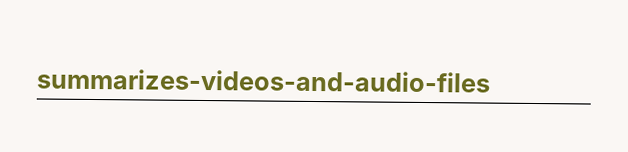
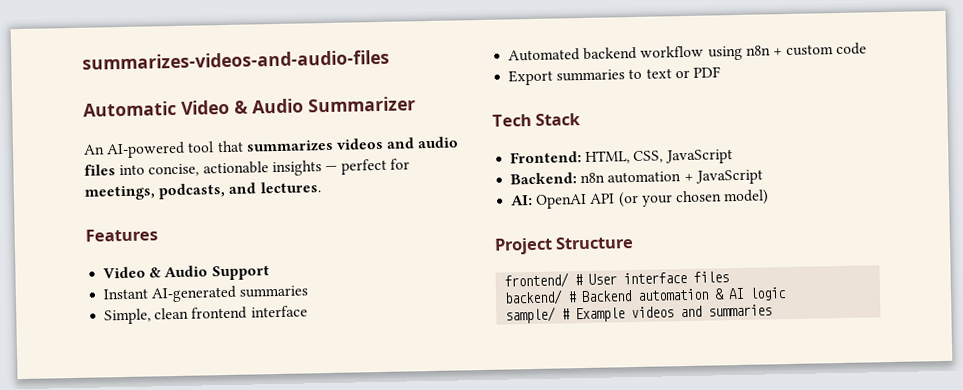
(491, 80) none -> [83,96,416,117] [83,136,460,159] [84,158,411,177] [84,181,321,201] [85,228,158,242] [103,265,270,281] [103,285,309,303] [104,305,308,325] [508,42,868,62] [508,66,721,86] [492,113,582,127] [510,149,733,165] [510,169,763,185] [511,189,770,209] [494,236,635,255] [504,271,730,289] [504,287,788,306] [505,304,773,324] // Automatic Video & Audio Summarizer // An AI-powered tool that summarizes videos and audio files into concise, actionable insights — perfect for meetings, podcasts, and lectures. // Features // Video & Audio Support // Instant AI-generated summaries // Simple, clean frontend interface // Automated backend workflow using n8n + custom code // Export summaries to text or PDF // Tech Stack // Frontend: HTML, CSS, JavaScript // Backend: n8n automation + JavaScript // AI: OpenAI API (or your chosen model) // Project Structure // frontend/ # User interface files // backend/ # Backend automation & AI logic // sample/ # Example videos and summaries

